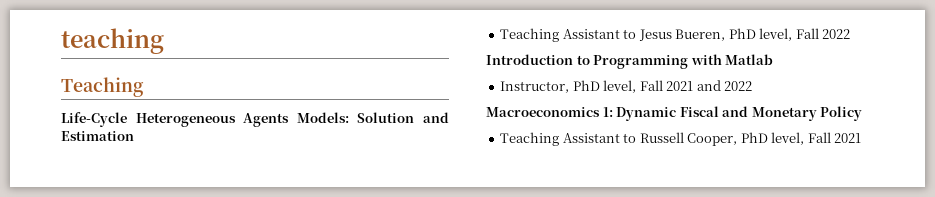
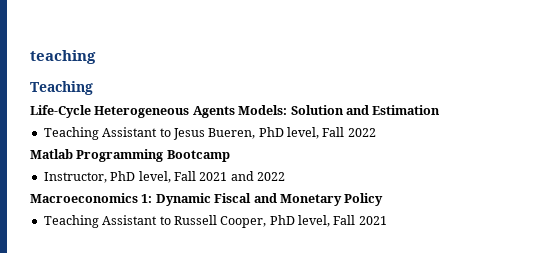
[486,54,774,69] Introduction to Programming with Matlab -> [30,149,230,162] Matlab Programming Bootcamp

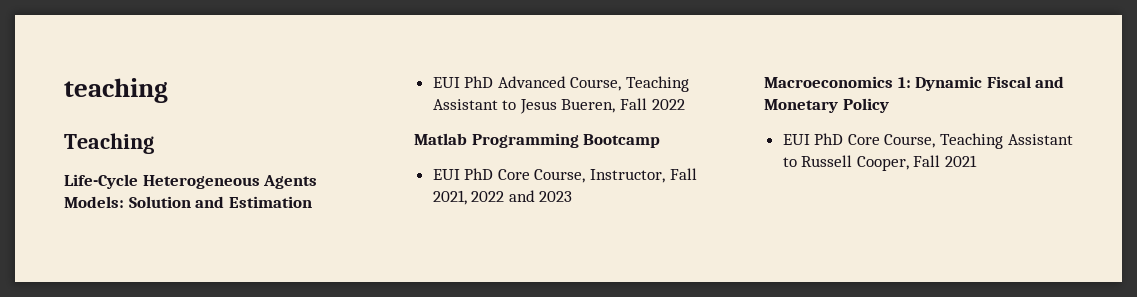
(441, 110) none -> [432,76,622,91] EUI PhD Advanced Course,
[258,127,319,139] PhD level, -> (616, 106) none
[43,171,285,183] Instructor, PhD level, Fall 2021 and 2022 -> [432,168,697,183] [432,190,573,205] EUI PhD Core Course, Instructor, Fall 2021, 2022 and 2023
(384, 199) none -> [782,133,936,148] EUI PhD Core Course,
[269,215,330,227] PhD level, -> (909, 163) none

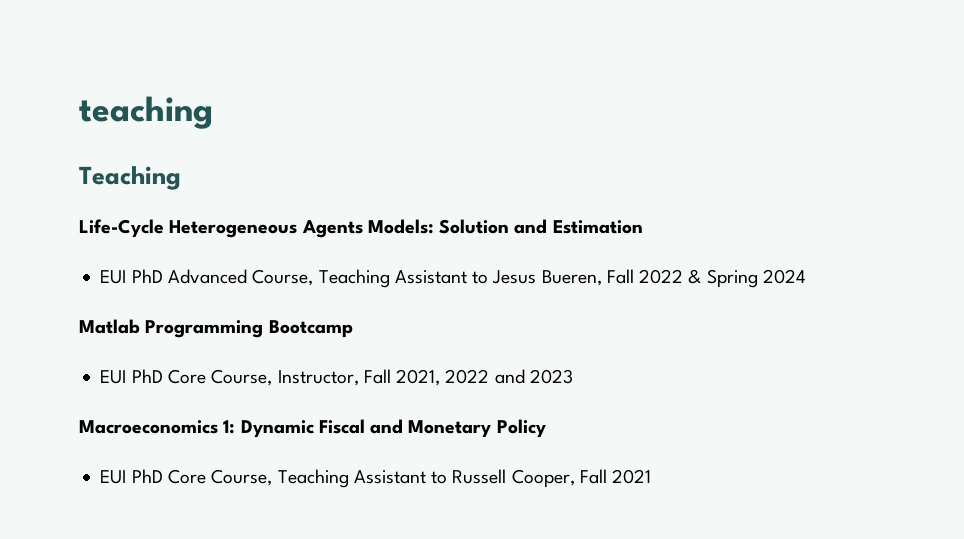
(685, 104) none -> [688,269,806,288] & Spring 2024

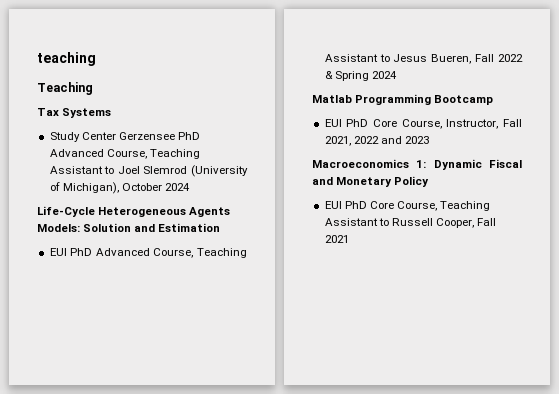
(181, 178) none -> [37,108,112,118] [49,132,200,142] [49,149,200,159] [49,165,248,177] [49,182,190,194] // Tax Systems // Study Center Gerzensee PhD Advanced Course, Teaching Assistant to Joel Slemrod (University of Michigan), October 2024

